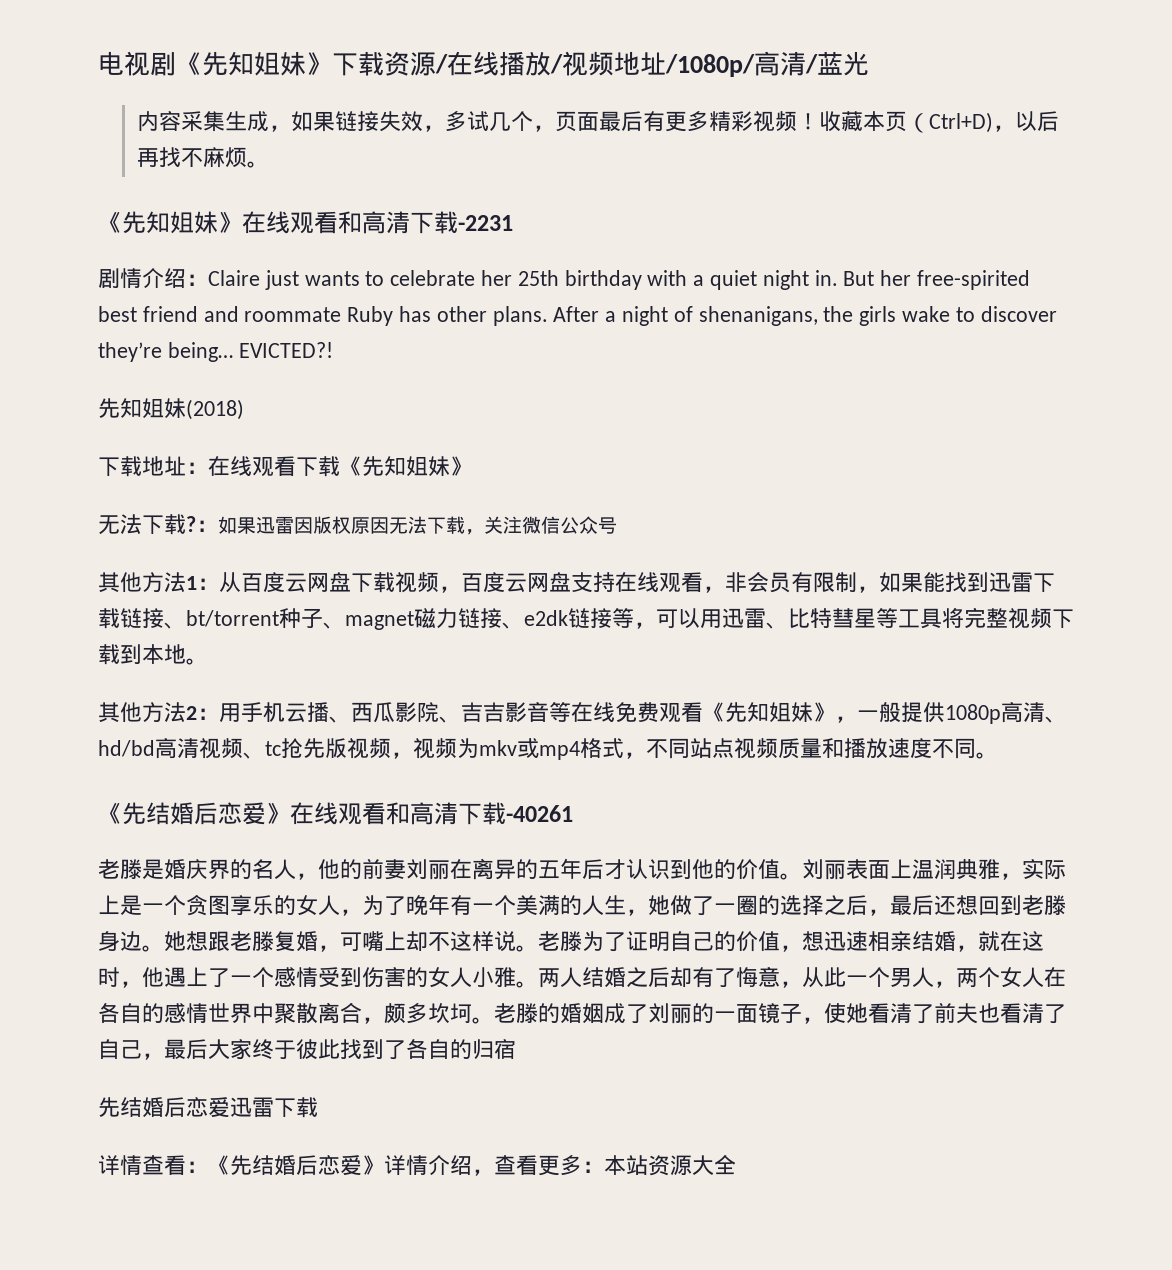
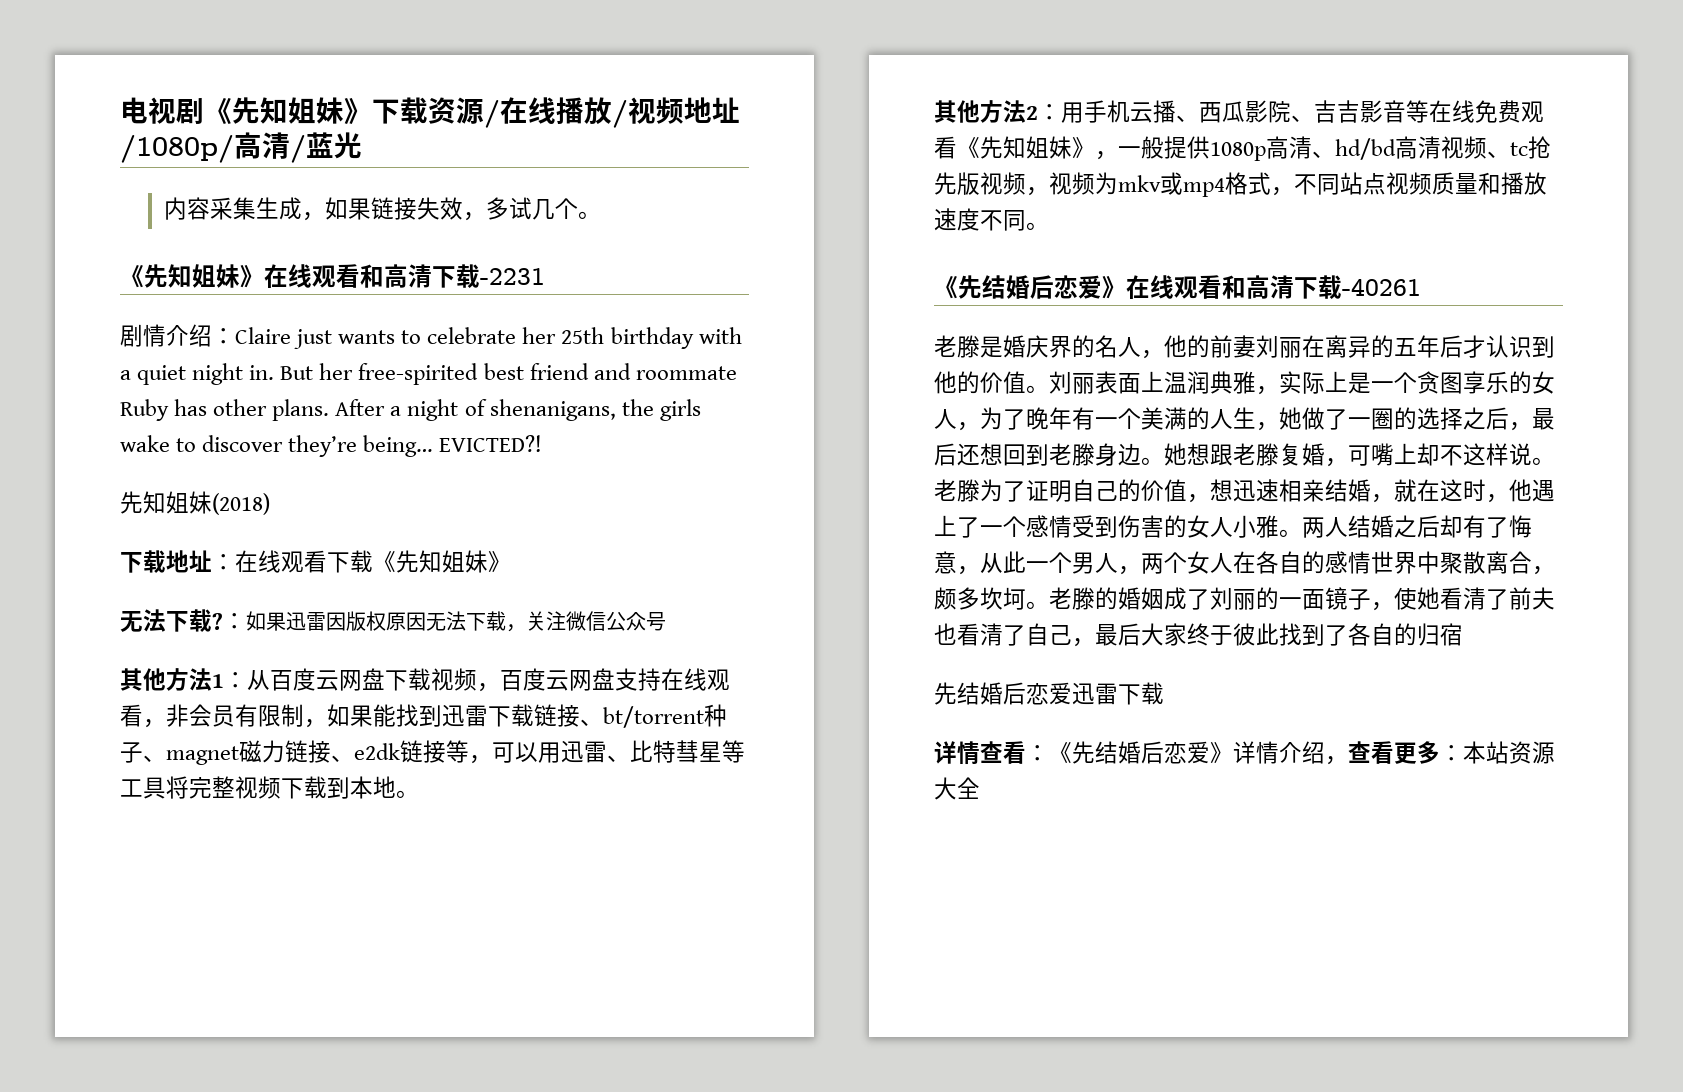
[532,111,1059,133] [136,147,247,168] ，页面最后有更多精彩视频！收藏本页（Ctrl+D)，以后再找不麻烦 -> (578, 208) none

